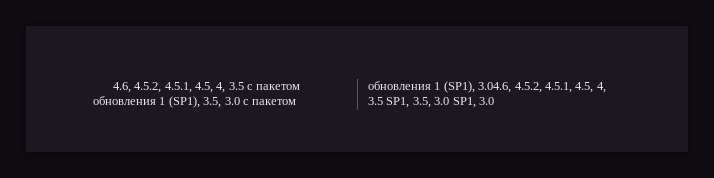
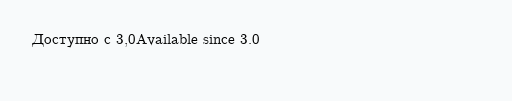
[112,82,301,93] [93,96,297,108] [368,81,606,93] [368,97,476,108] 4.6, 4.5.2, 4.5.1, 4.5, 4, 3.5 с пакетом обновления 1 (SP1), 3.5, 3.0 с пакетом обновления 1 (SP1), 3.04.6, 4.5.2, 4.5.1, 4.5, 4, 3.5 SP1, 3.5, 3.0 SP1, -> [31,34,235,48] Доступно с 3,0Available since

